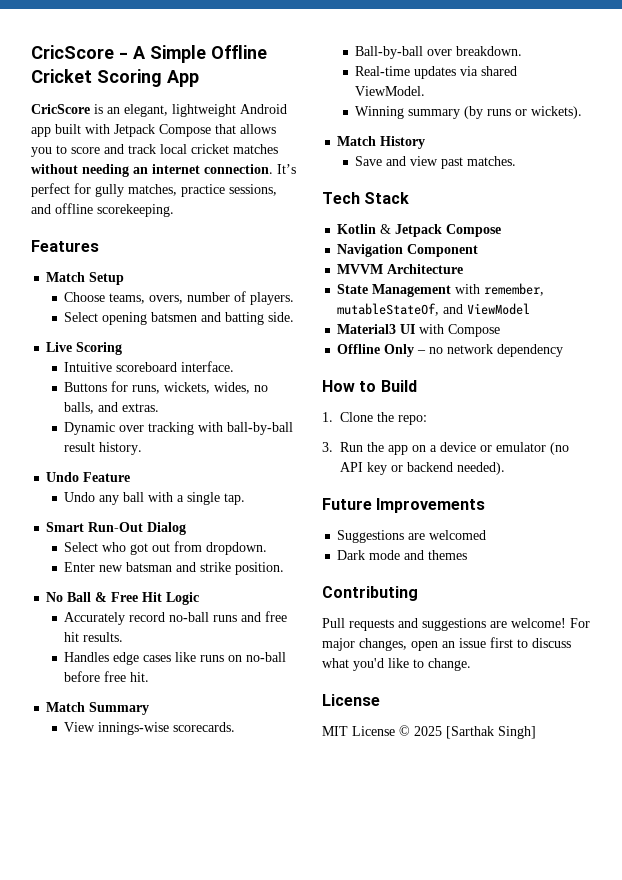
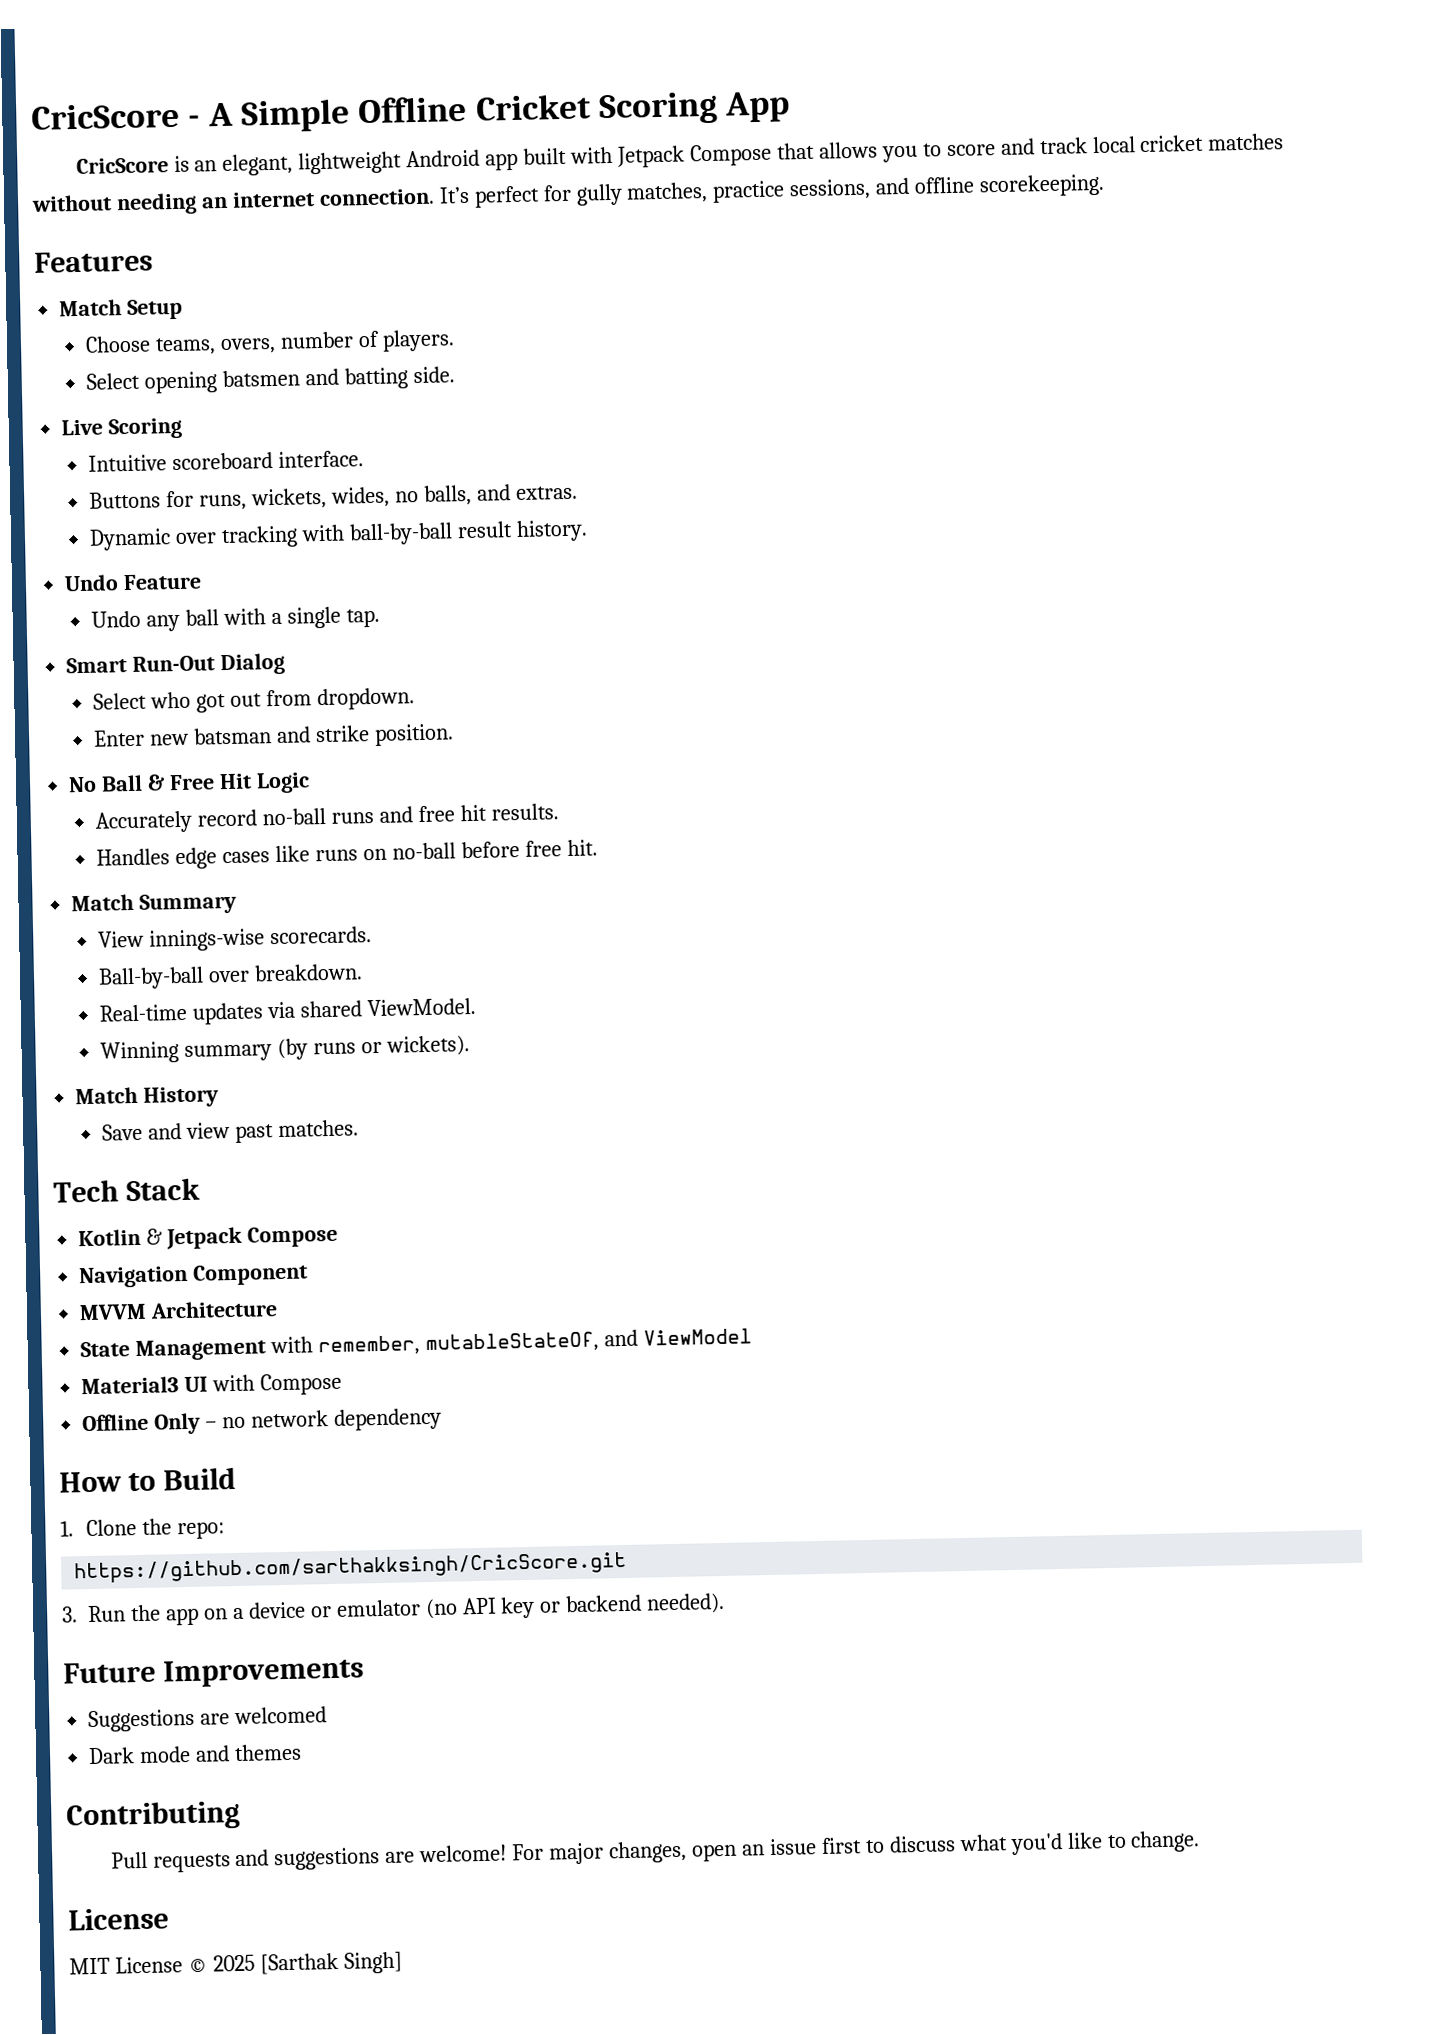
(427, 420) none -> [74,1551,628,1584] // https://github.com/sarthakksingh/CricScore.git

